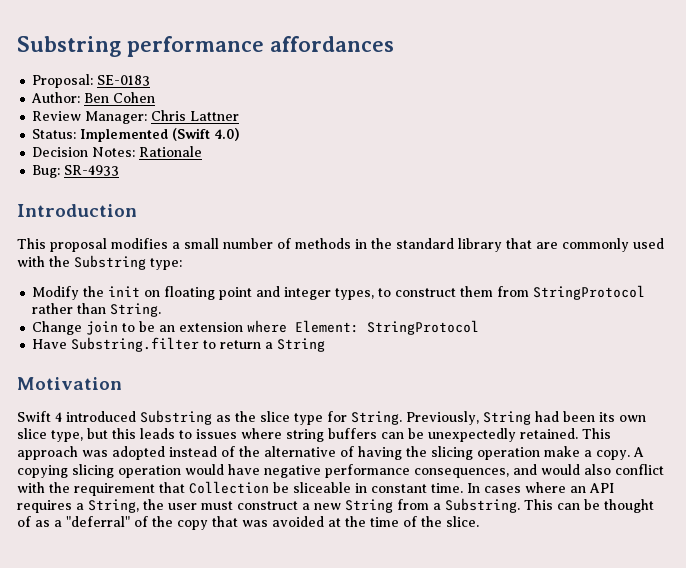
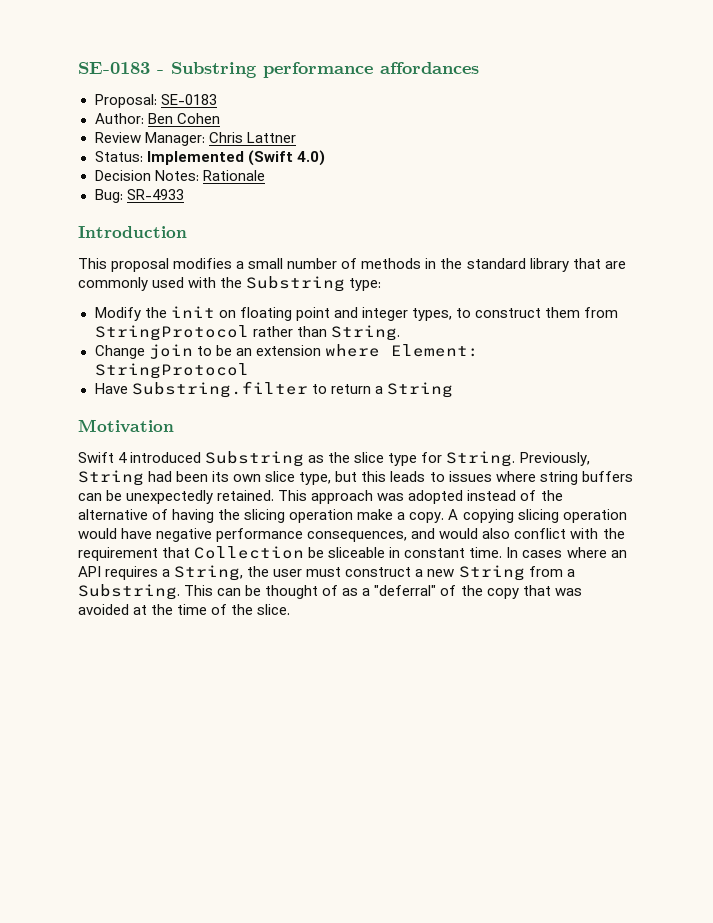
(17, 46) none -> [78,62,164,74] SE-0183 -

